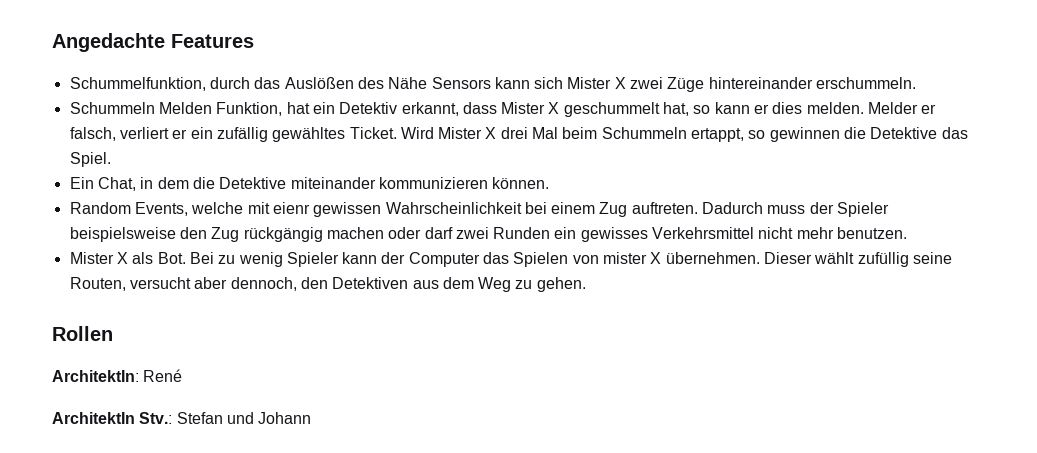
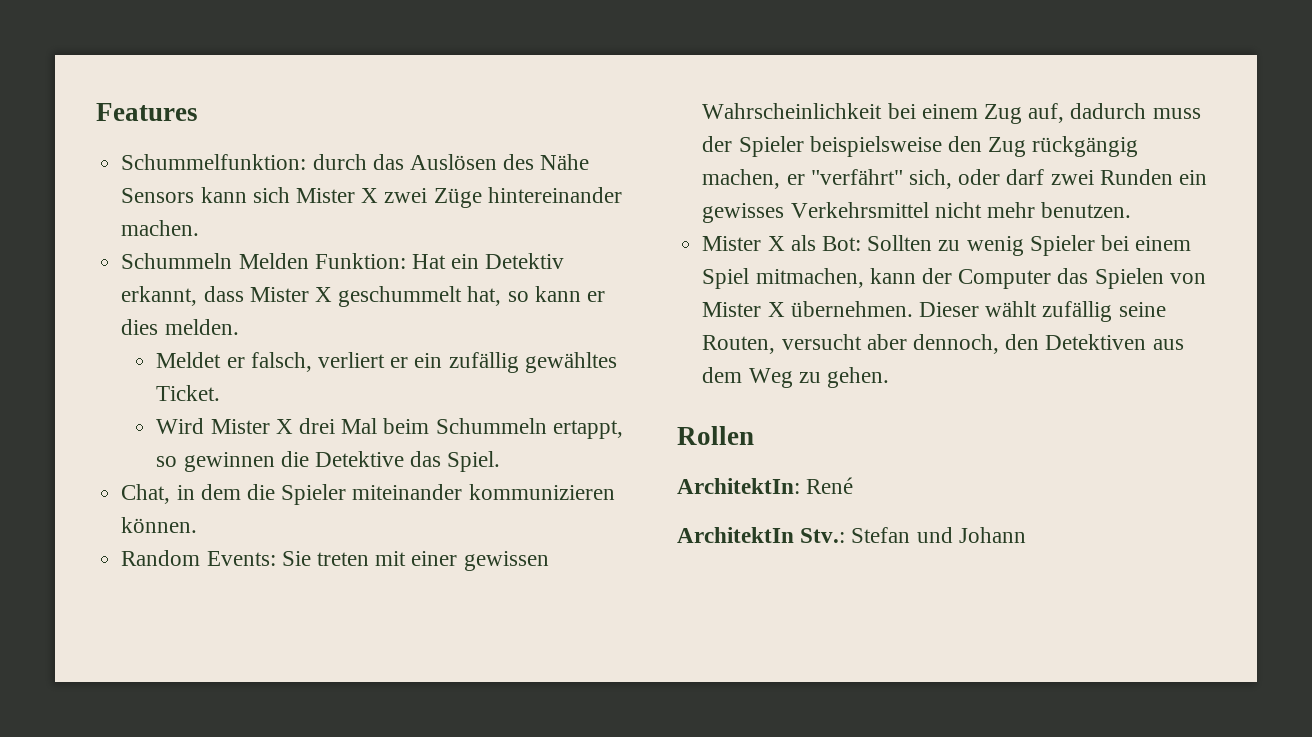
[52,33,165,52] Angedachte -> (96, 112) none
[69,77,206,91] Schummelfunktion, -> [121,154,307,170] Schummelfunktion:
[284,77,354,89] Auslößen -> [409,154,497,170] Auslösen
[816,77,917,89] erschummeln. -> [121,220,200,236] machen.
[216,102,310,116] Funktion, hat -> [314,253,446,269] Funktion: Hat
[868,102,919,114] Melder -> [156,352,222,368] // Meldet
(397, 133) none -> (221, 393) //
[69,177,94,189] Ein -> (501, 461) none
[219,177,287,189] Detektive -> [281,484,347,505] Spieler
[134,202,310,216] Events, welche mit eienr -> [206,551,458,566] Events: Sie treten mit einer
[631,202,764,214] auftreten. Dadurch -> [1028,103,1147,123] auf, dadurch
[326,227,384,239] machen -> [702,169,952,189] machen, er "verfährt" sich,
[157,252,214,264] Bot. Bei -> [821,235,933,251] Bot: Sollten
(339, 259) none -> [1100,235,1192,251] [702,268,864,289] bei einem Spiel mitmachen,
[603,252,648,264] mister -> [702,302,762,317] Mister
[857,252,909,267] zufüllig -> [1042,301,1113,322] zufällig

